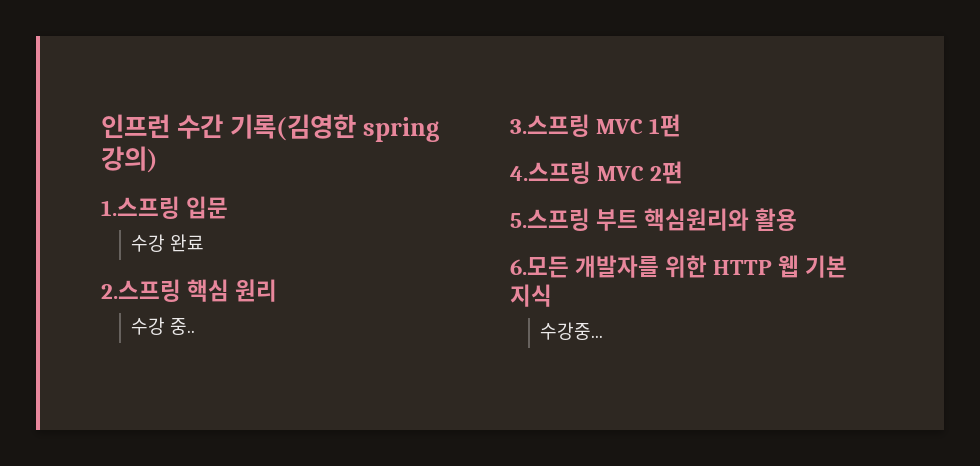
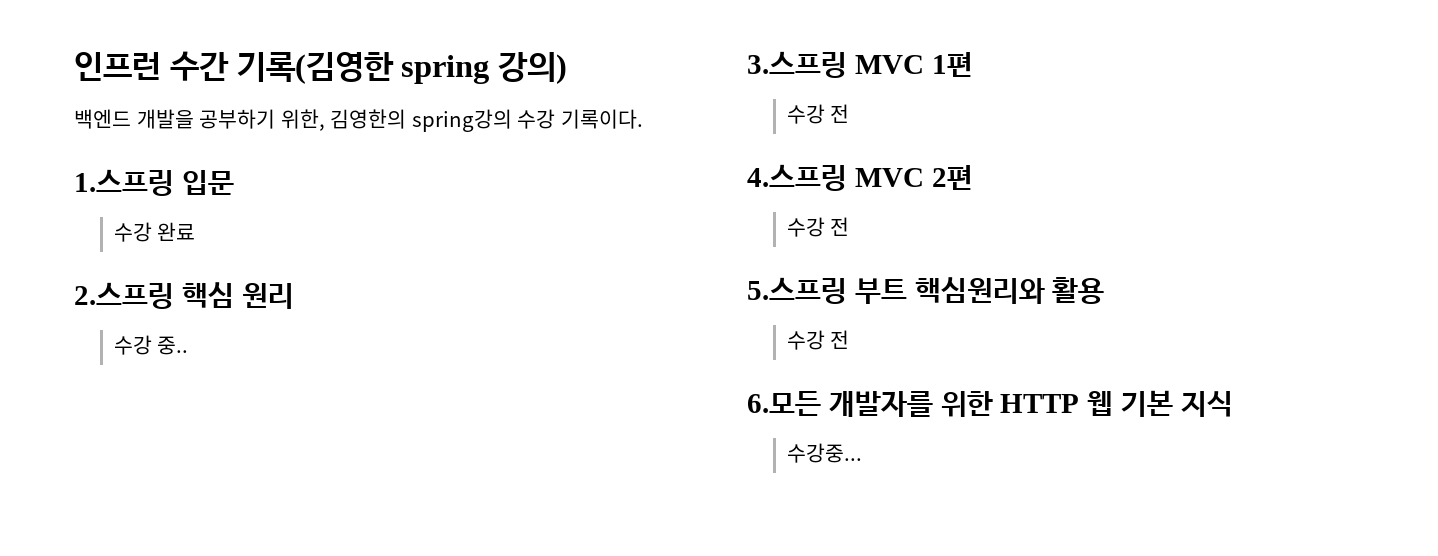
(158, 159) none -> [74,109,643,132] // 백엔드 개발을 공부하기 위한, 김영한의 spring강의 수강 기록이다.
(682, 125) none -> [786,104,850,124] // 수강 전
(684, 172) none -> [786,217,850,237] // 수강 전
(798, 219) none -> [786,330,850,350] // 수강 전

